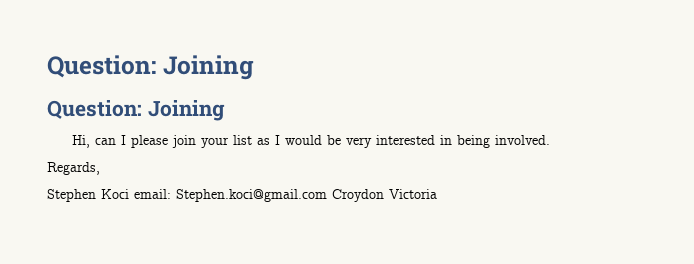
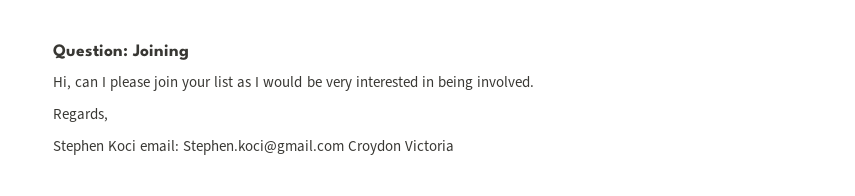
[47,55,254,80] [47,100,225,121] Question: Joining // Question: Joining -> [53,44,189,60] Question: Joining

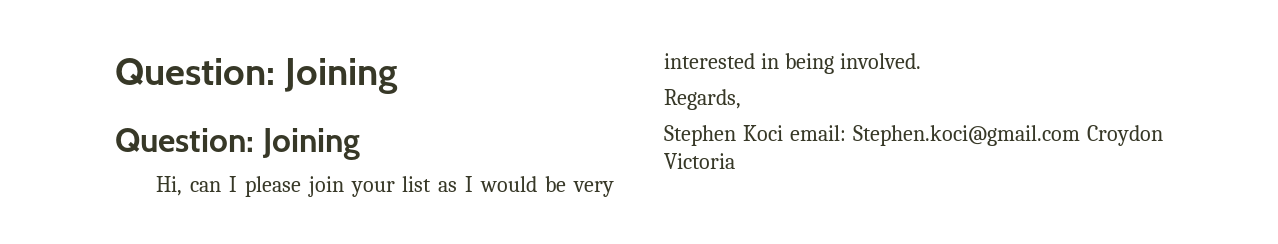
[53,44,189,60] Question: Joining -> [115,58,399,94] [115,128,361,160] Question: Joining // Question: Joining

